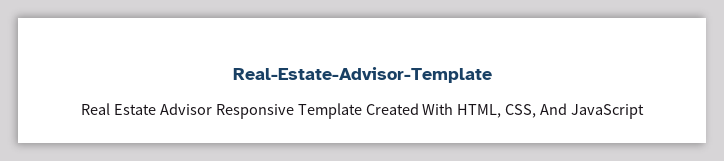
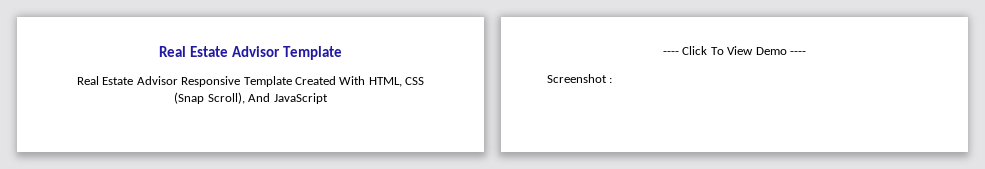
[232,67,492,83] Real-Estate-Advisor-Template -> [159,46,342,60] Real Estate Advisor Template
[505,104,537,118] CSS, -> [405,77,424,85] [174,92,245,104] CSS (Snap Scroll),
(645, 111) none -> [663,46,806,55] [547,74,613,83] // ---- Click To View Demo ---- // Screenshot :

